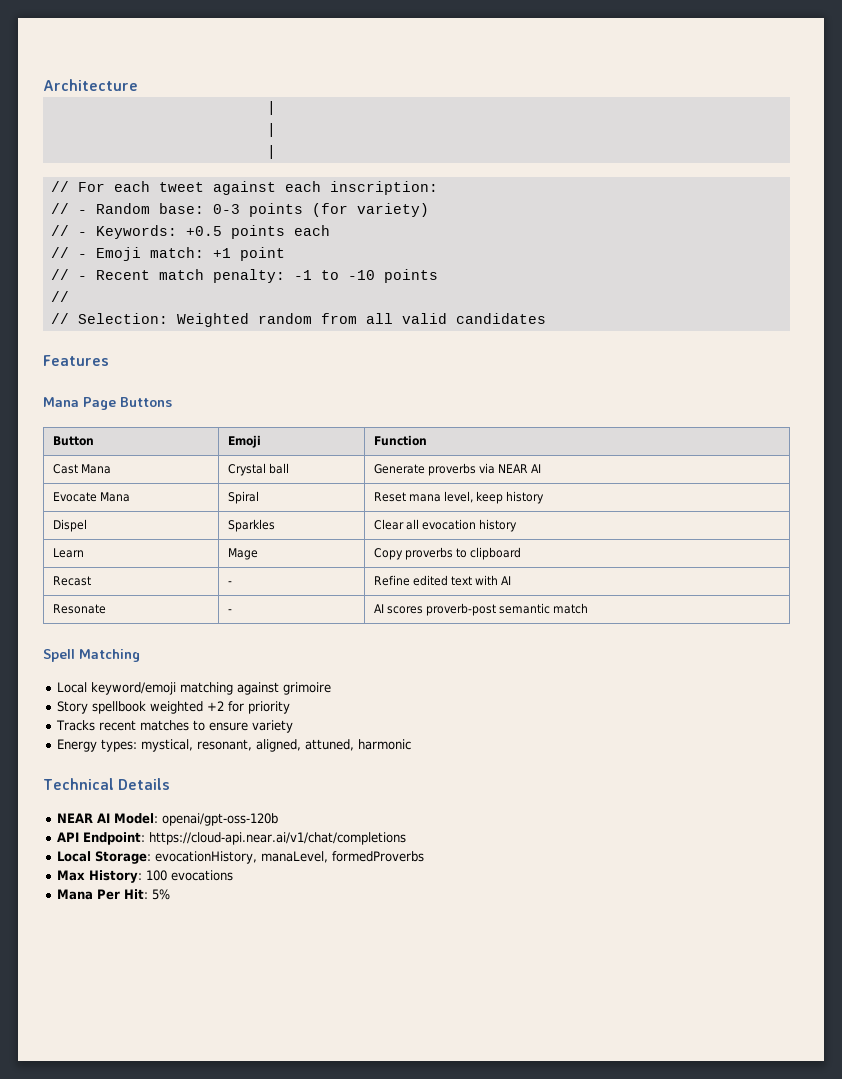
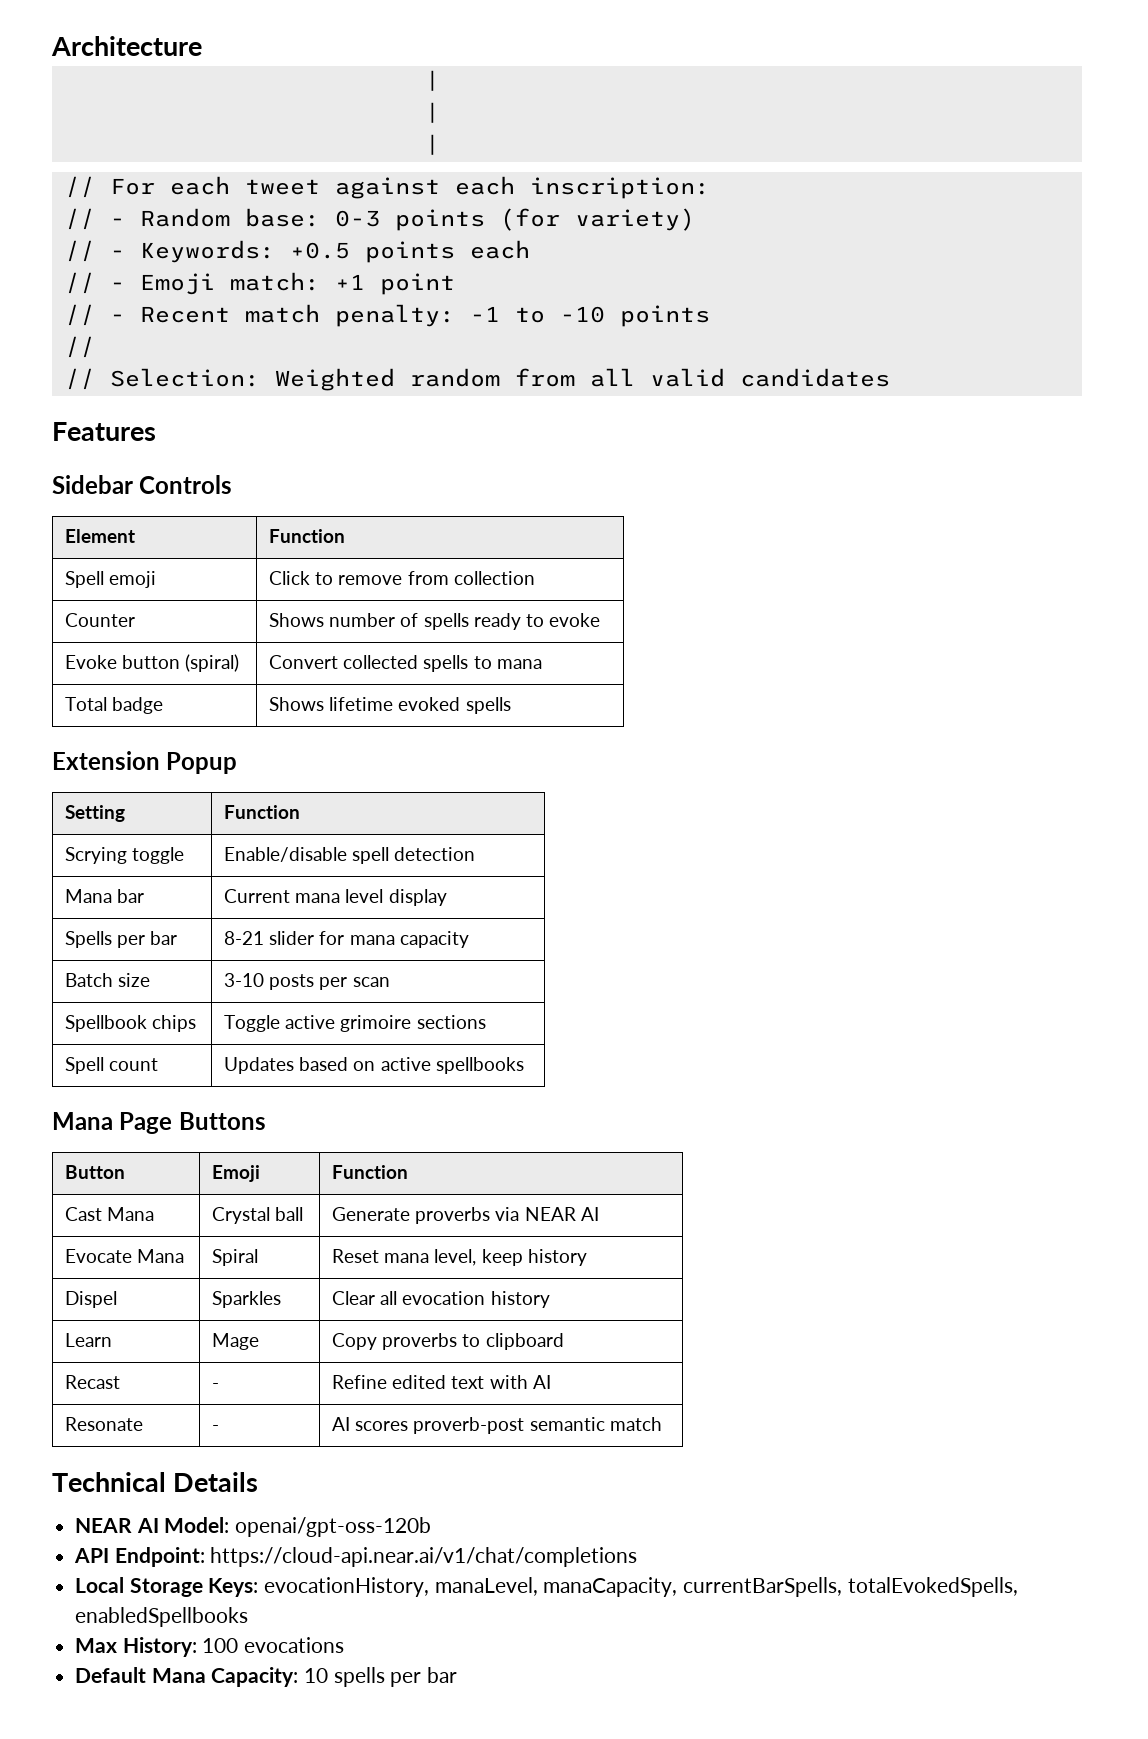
(109, 360) none -> [52,475,233,494] [65,529,136,543] [269,529,346,543] [65,571,157,588] [269,571,535,585] [65,613,136,627] [269,613,600,630] [65,654,240,672] [269,655,542,672] [65,697,164,714] [269,697,511,714] [52,751,238,774] [65,805,126,822] [224,805,301,819] [65,847,185,864] [224,847,476,864] [65,889,145,903] [224,889,447,906] [65,931,178,948] [224,931,469,948] [65,973,151,987] [224,973,390,990] [65,1015,197,1032] [224,1015,486,1032] [65,1057,159,1074] [224,1057,524,1074] // Sidebar Controls // Element | Function // Spell emoji | Click to remove from collection // Counter | Shows number of spells ready to evoke // Evoke button (spiral) | Convert collected spells to mana // Total badge | Shows lifetime evoked spells // Extension Popup // Setting | Function // Scrying toggle | Enable/disable spell detection // Mana bar | Current mana level display // Spells per bar | 8-21 slider for mana capacity // Batch size | 3-10 posts per scan // Spellbook chips | Toggle active grimoire sections // Spell count | Updates based on active spellbooks
[43,649,140,662] [57,682,332,695] [57,701,291,714] [56,720,294,733] [57,739,412,752] // Spell Matching // Local keyword/emoji matching against grimoire // Story spellbook weighted +2 for priority // Tracks recent matches to ensure variety // Energy types: mystical, resonant, aligned, attuned, harmonic -> (662, 1424) none
[95,851,425,864] [57,870,234,883] [57,889,171,900] Storage: evocationHistory, manaLevel, formedProverbs // Max History: 100 evocations // Mana Per Hit: 5% -> [129,1577,1018,1597] [75,1607,249,1627] [75,1637,345,1657] [75,1667,458,1687] Storage Keys: evocationHistory, manaLevel, manaCapacity, currentBarSpells, totalEvokedSpells, enabledSpellbooks // Max History: 100 evocations // Default Mana Capacity: 10 spells per bar

